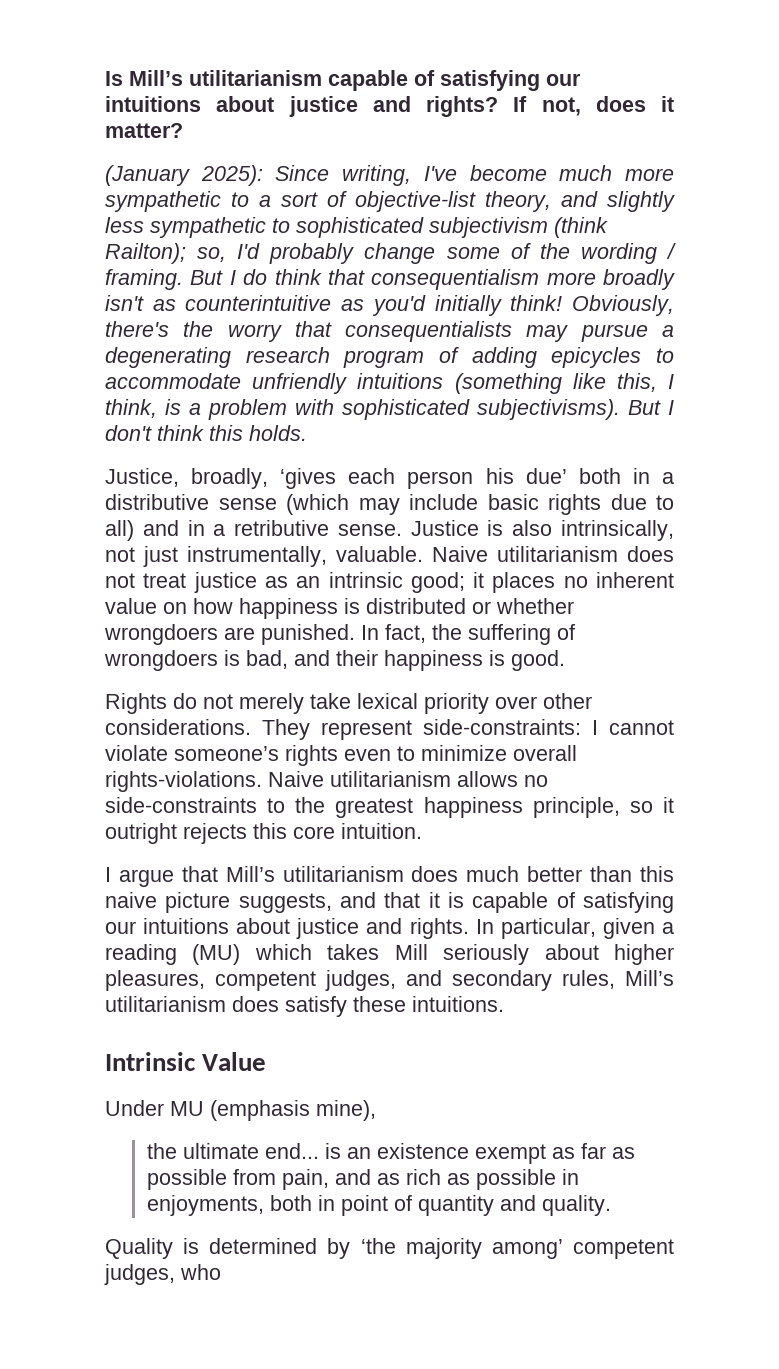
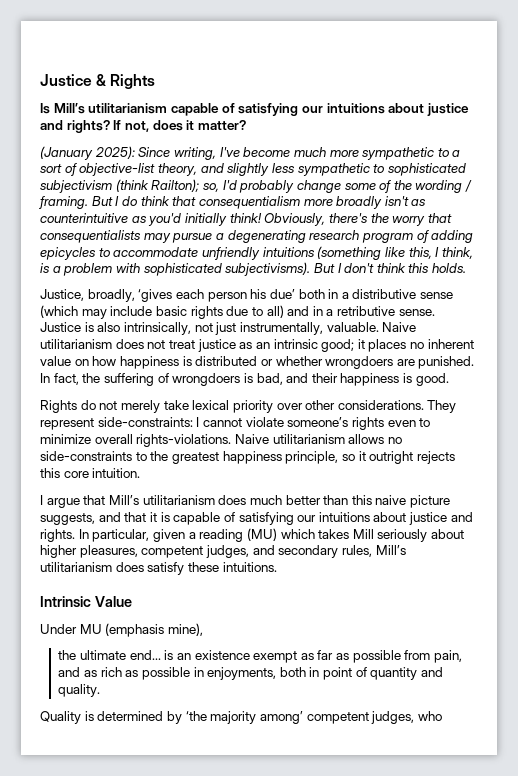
(105, 78) none -> [40,74,156,89] Justice & Rights //

